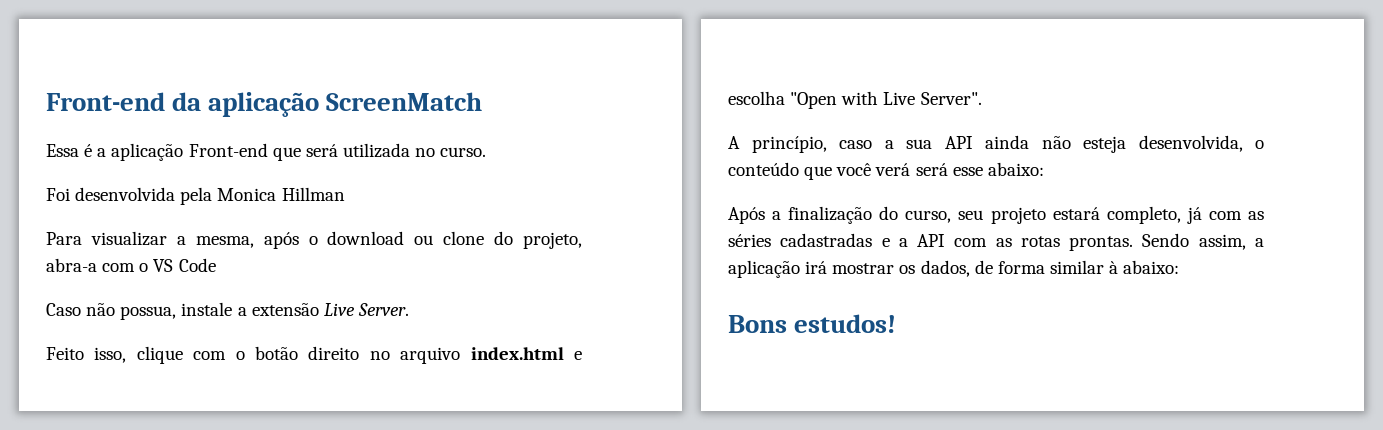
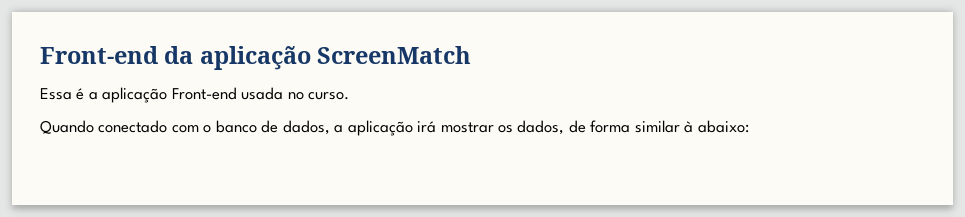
[272,143,410,161] que será utilizada -> [241,87,284,100] usada
[46,187,345,205] [46,231,582,249] [46,258,216,272] [46,302,409,320] [46,346,582,364] [728,91,982,109] [728,135,1264,153] [728,162,1044,180] [728,206,1264,224] [728,233,1246,251] Foi desenvolvida pela Monica Hillman // Para visualizar a mesma, após o download ou clone do projeto, abra-a com o VS Code // Caso não possua, instale a extensão Live Server. // Feito isso, clique com o botão direito no arquivo index.html e escolha "Open with Live Server". // A princípio, caso a sua API ainda não esteja desenvolvida, o conteúdo que você verá será esse abaixo: // Após a finalização do curso, seu projeto estará completo, já com as séries cadastradas e a API com as rotas prontas. Sendo assim, -> [40,120,330,135] Quando conectado com o banco de dados,
[728,314,897,333] // Bons estudos! -> (749, 126) none

